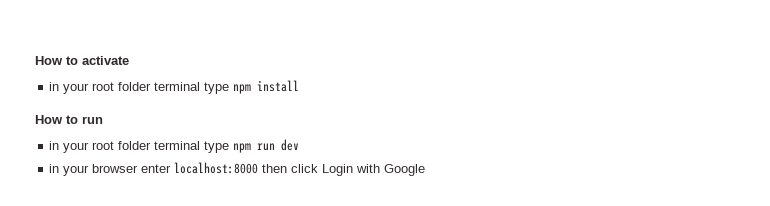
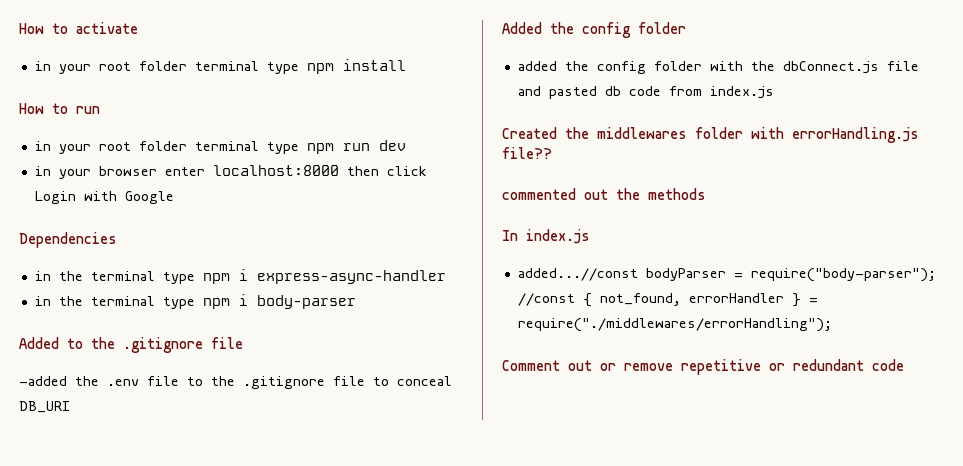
(426, 170) none -> [19,232,117,248] [34,269,446,284] [34,294,356,309] [19,337,243,353] [19,376,452,389] [19,401,70,413] [502,22,686,38] [517,61,919,74] [517,86,774,99] [502,127,919,143] [502,147,552,159] [502,188,706,200] [502,229,590,244] [517,268,936,282] [517,293,818,307] [517,318,832,332] [502,359,904,375] // Dependencies // in the terminal type npm i express-async-handler // in the terminal type npm i body-parser // Added to the .gitignore file // -added the .env file to the .gitignore file to conceal DB_URI // Added the config folder // added the config folder with the dbConnect.js file and pasted db code from index.js // Created the middlewares folder with errorHandling.js file?? // commented out the methods // In index.js // added...//const bodyParser = require("body-parser"); //const { not_found, errorHandler } = require("./middlewares/errorHandling"); // Comment out or remove repetitive or redundant code

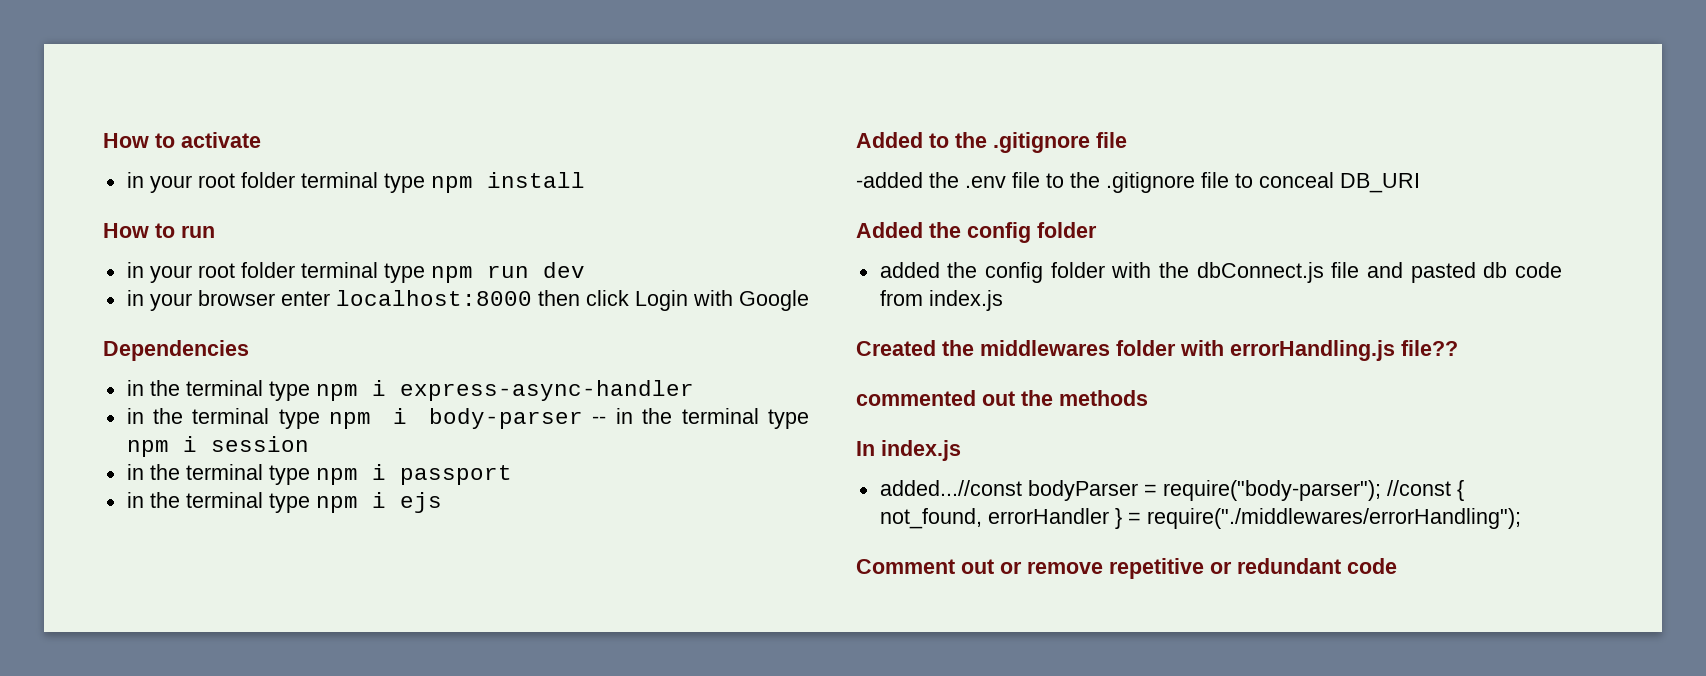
(356, 302) none -> [592,408,809,429] [126,436,309,457] [126,464,512,485] [126,492,442,513] -- in the terminal type npm i session // in the terminal type npm i passport // in the terminal type npm i ejs

